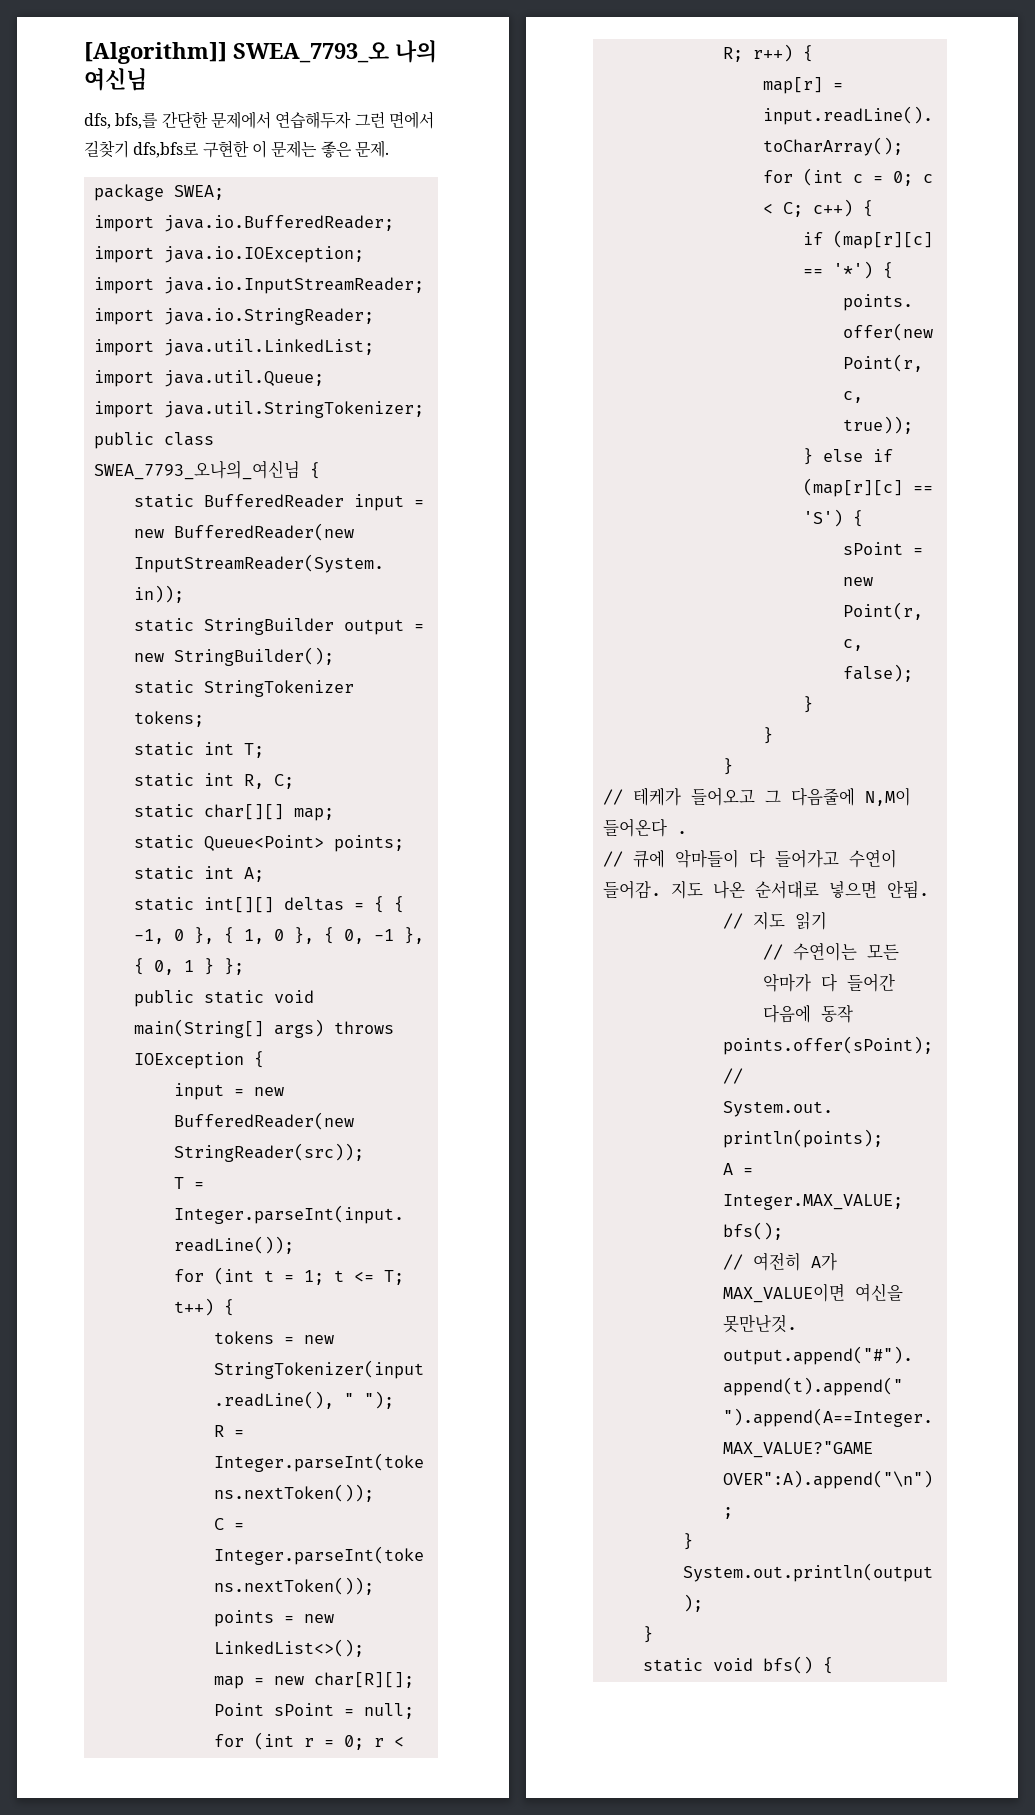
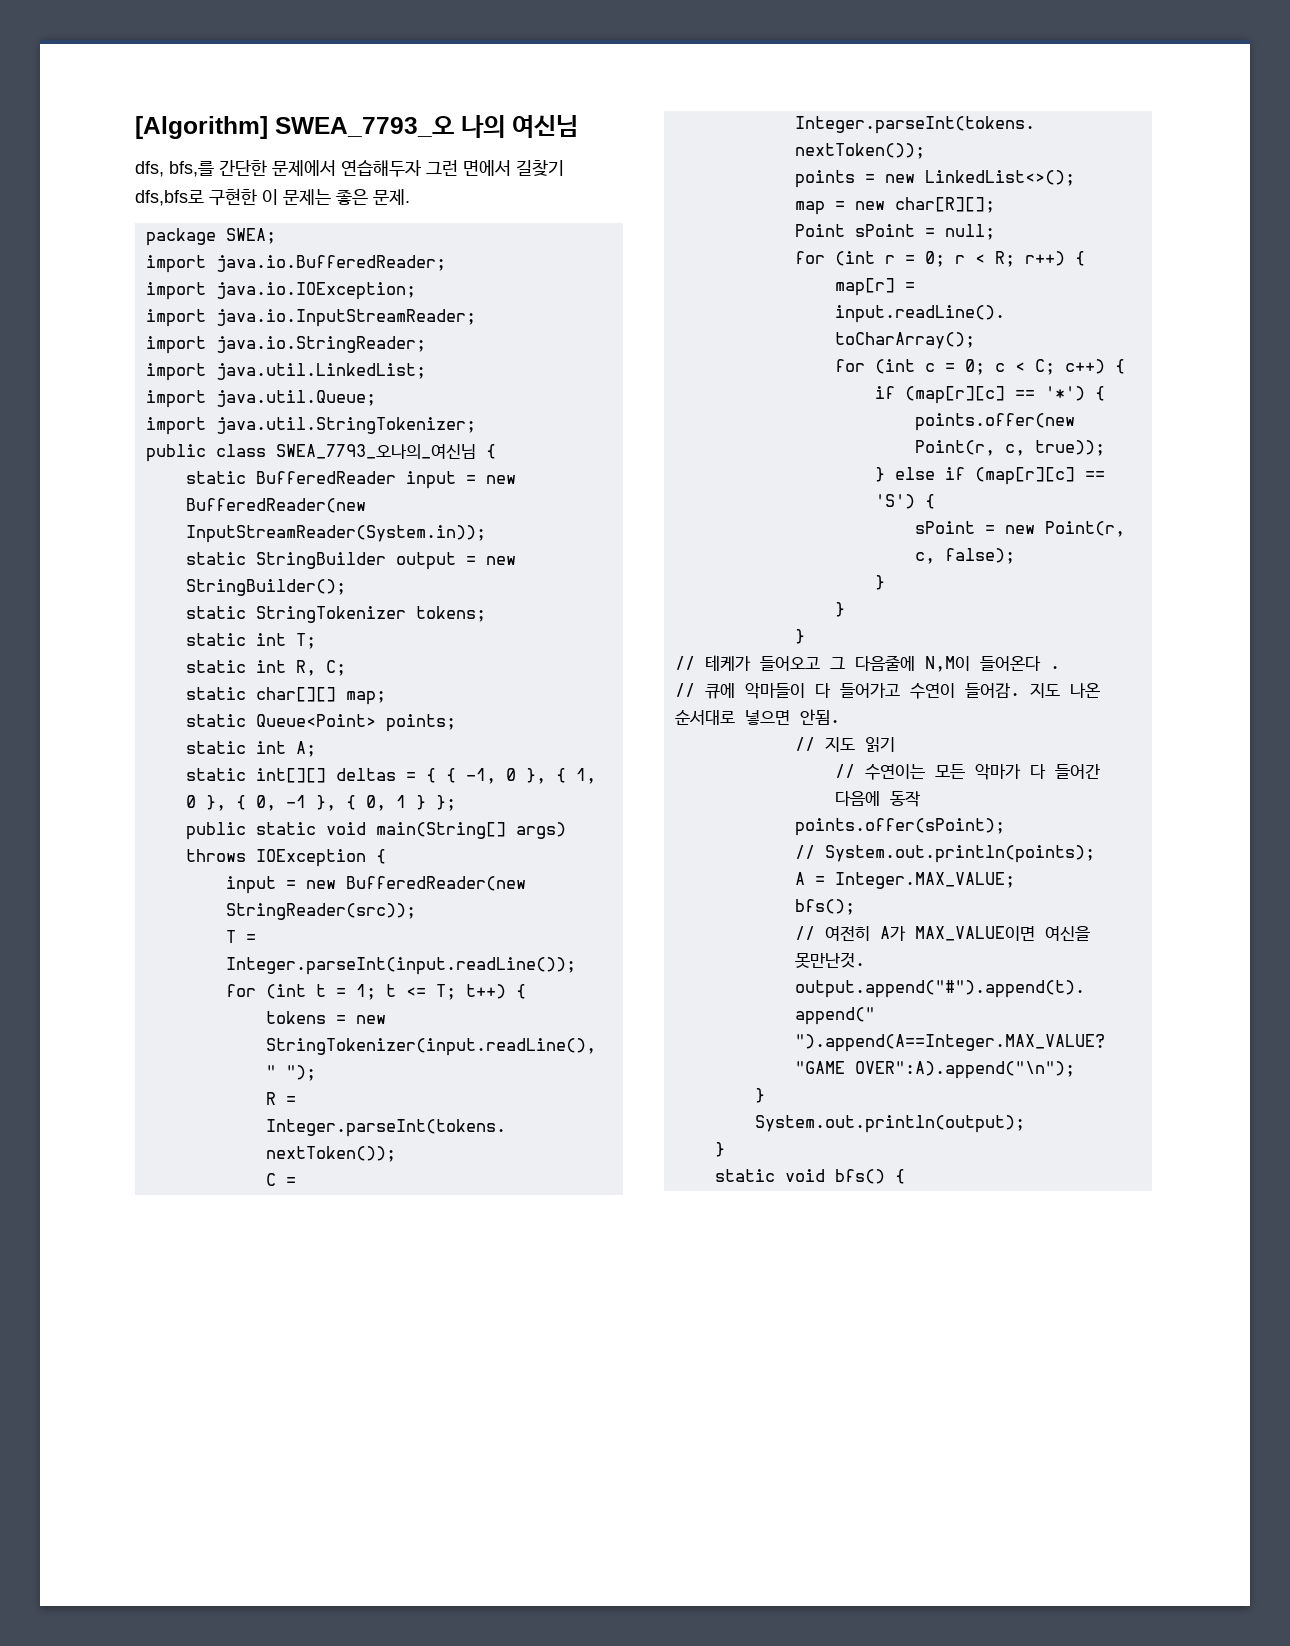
[84,42,227,64] [Algorithm]] -> [135,116,268,139] [Algorithm]

